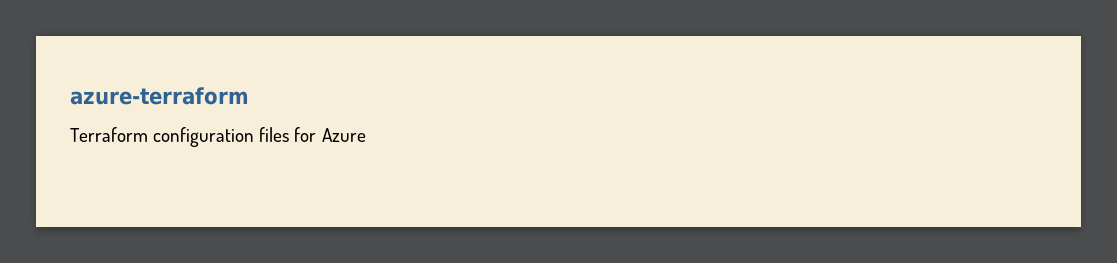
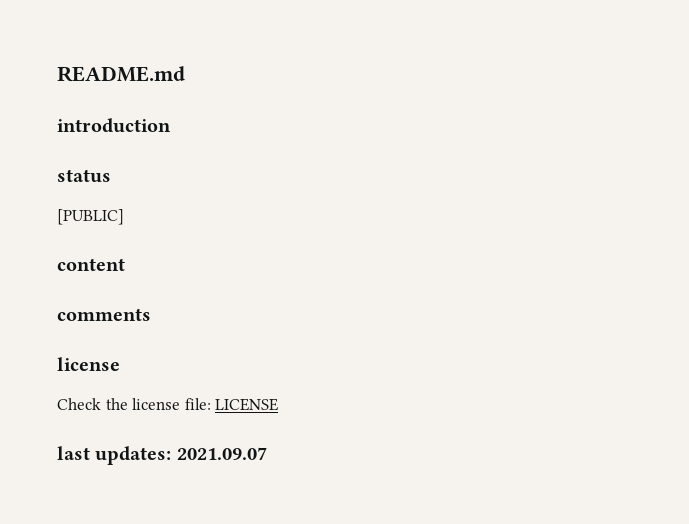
[70,87,249,105] [70,127,366,147] azure-terraform // Terraform configuration files for Azure -> [57,66,185,82] [57,118,171,133] [57,169,111,183] [57,209,124,225] [57,258,125,271] [57,308,151,321] [57,357,120,371] [57,398,279,411] [57,446,267,465] README.md // introduction // status // [PUBLIC] // content // comments // license // Check the license file: LICENSE // last updates: 2021.09.07

